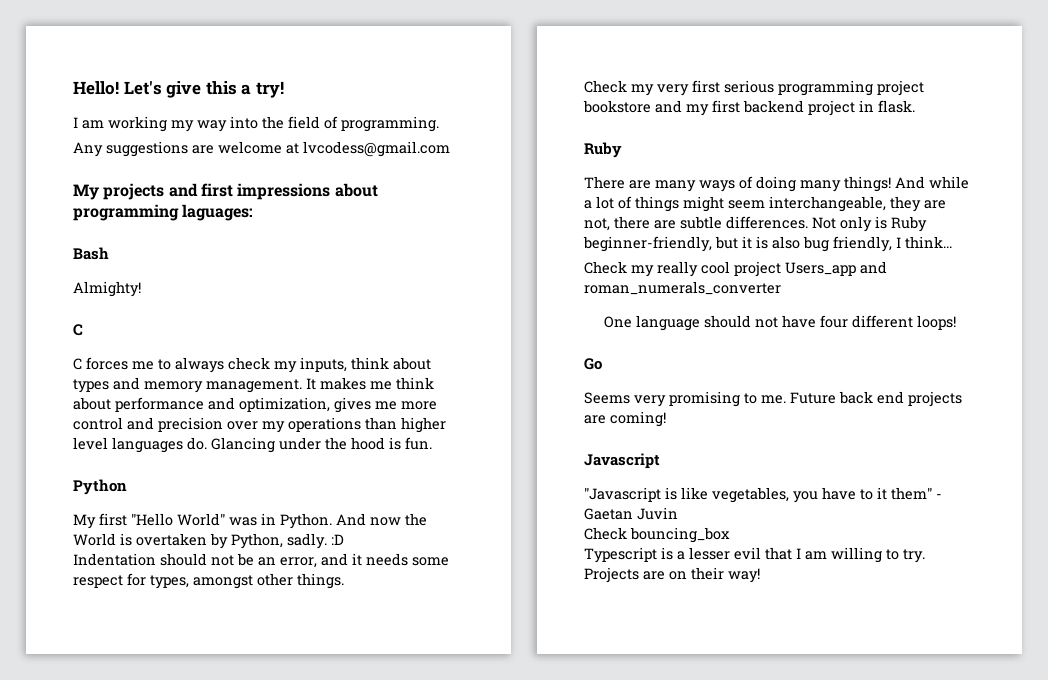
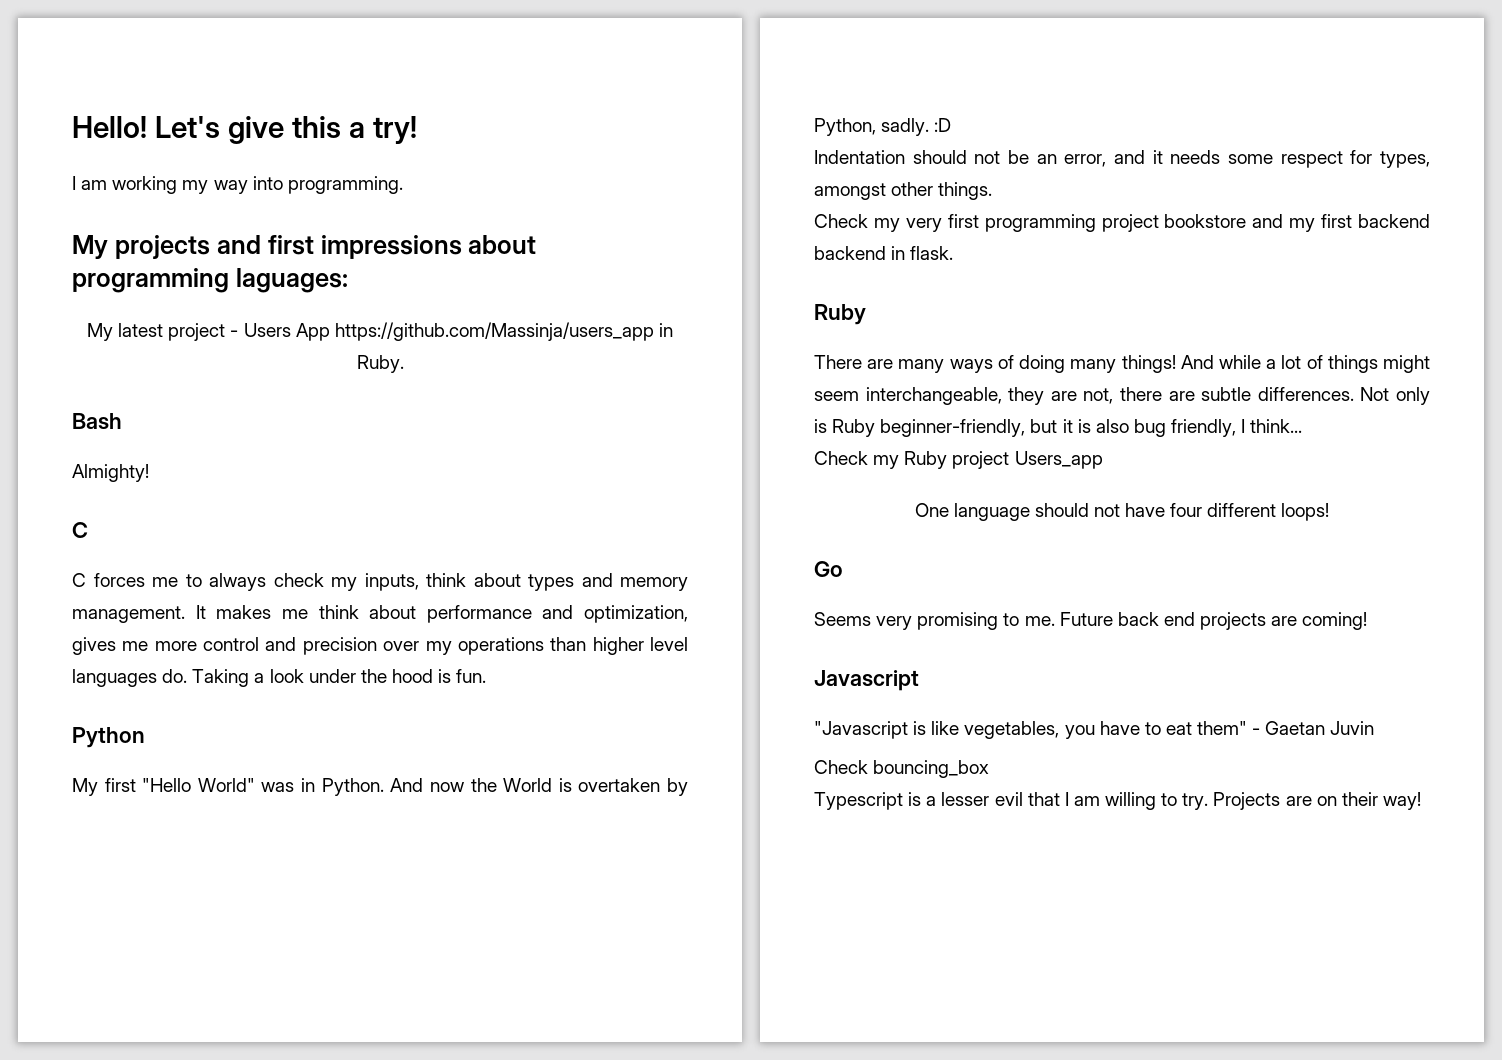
[262,116,439,132] [73,141,450,157] the field of programming. // Any suggestions are welcome at lvcodess@gmail.com -> [287,176,403,194] programming.
(254, 212) none -> [87,322,673,341] [356,355,404,373] // My latest project - Users App https://github.com/Massinja/users_app in Ruby.
[211,437,275,453] Glancing -> [192,669,304,687] Taking a look
[724,80,774,93] serious -> (979, 221) none
[808,100,855,116] project -> [814,246,886,260] backend
[657,261,730,277] really cool -> [904,451,948,469] Ruby
[860,261,887,274] [584,281,781,295] and roman_numerals_converter -> (1103, 460) none
[877,487,887,500] it -> [1165,722,1192,735] eat

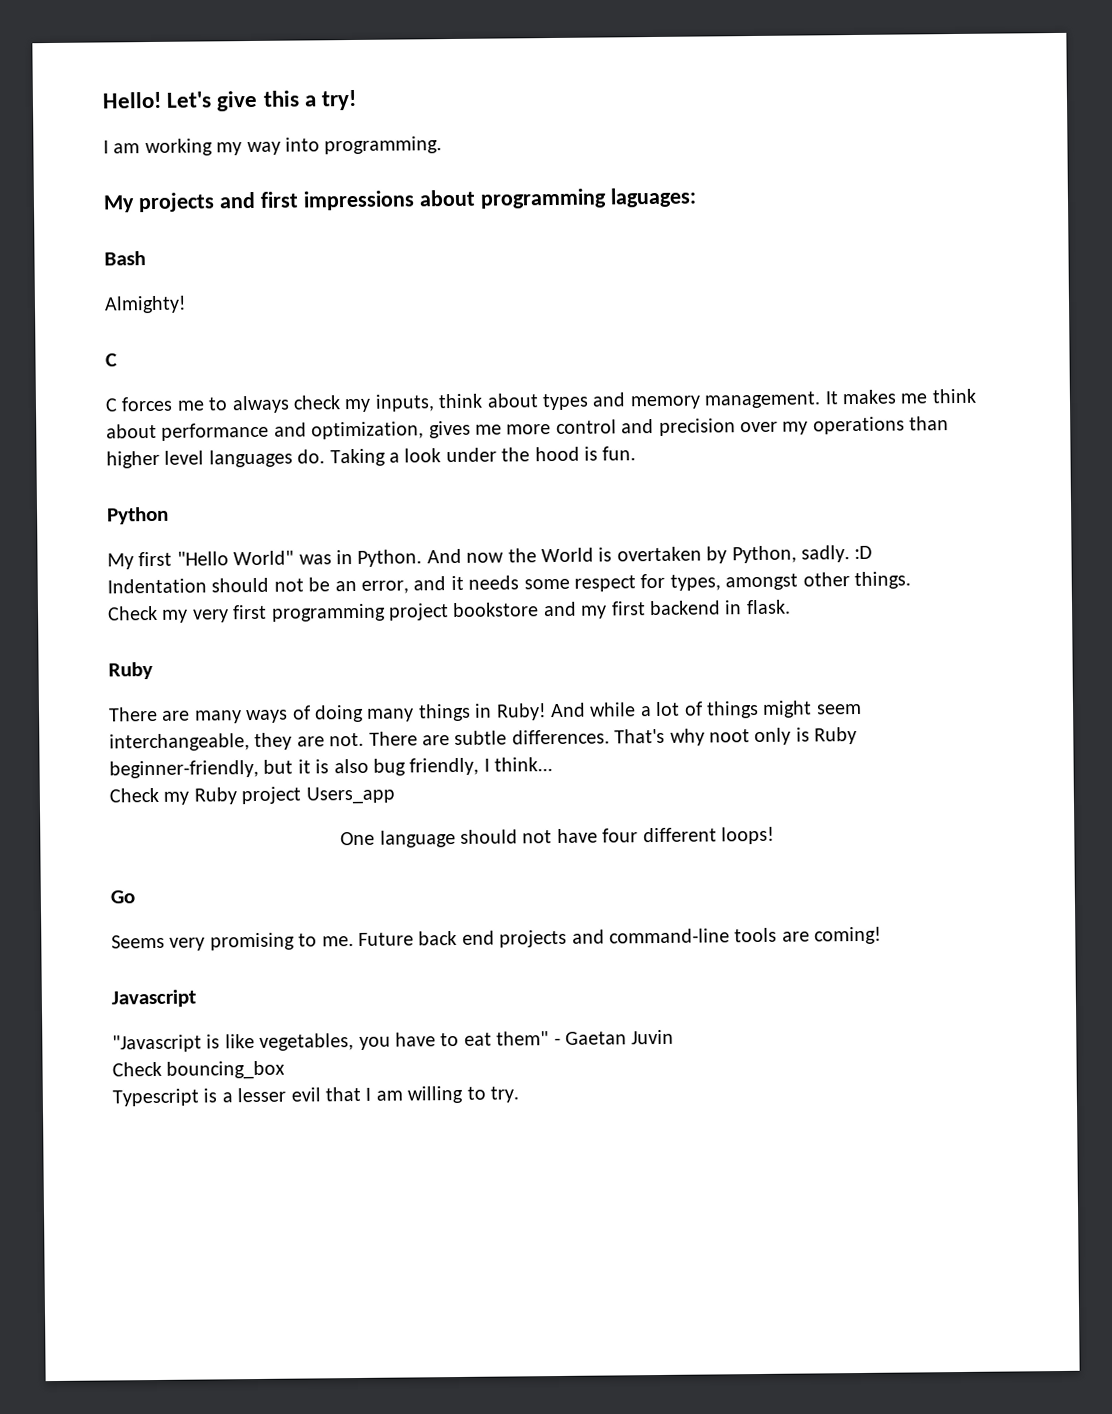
[87,322,673,341] [356,355,404,373] // My latest project - Users App https://github.com/Massinja/users_app in Ruby. -> (697, 197) none
[814,246,886,260] backend -> (721, 608) none
[1121,355,1176,373] things! -> [417,703,547,722] things in Ruby!
[1083,387,1162,404] not, there -> [329,731,418,747] not. There
[1360,387,1390,401] Not -> [614,728,750,746] That's why noot
(1267, 621) none -> [571,927,778,944] and command-line tools
[1213,792,1421,810] Projects are on their way! -> (519, 1094) none

